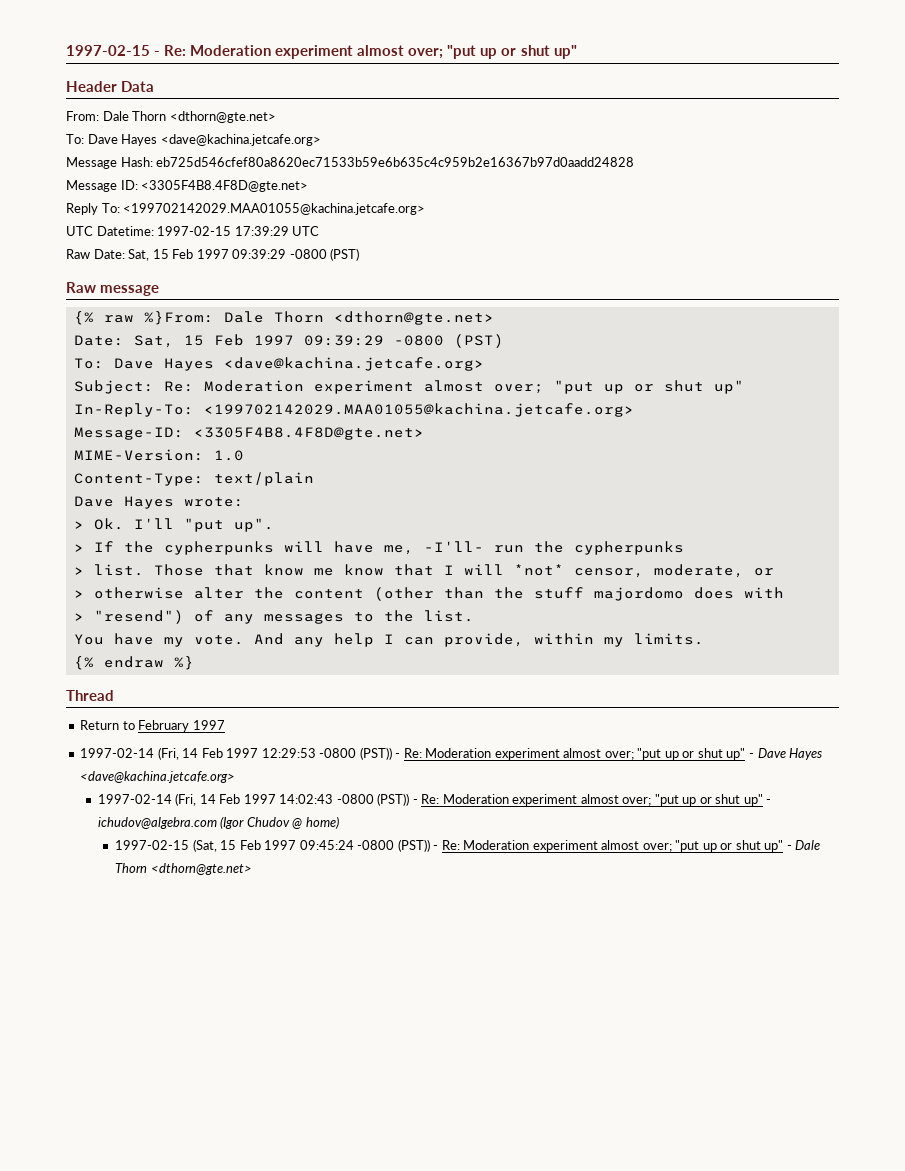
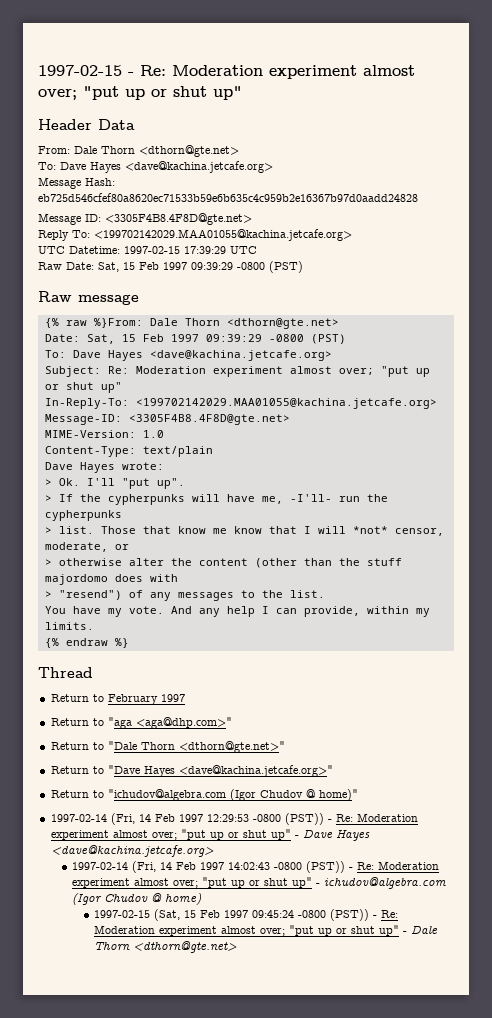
(225, 725) none -> [50,717,232,729] [50,741,285,753] [50,765,333,777] [50,789,358,801] // Return to "aga <aga@dhp.com>" // Return to "Dale Thorn <dthorn@gte.net>" // Return to "Dave Hayes <dave@kachina.jetcafe.org>" // Return to "ichudov@algebra.com (Igor Chudov @ home)"

